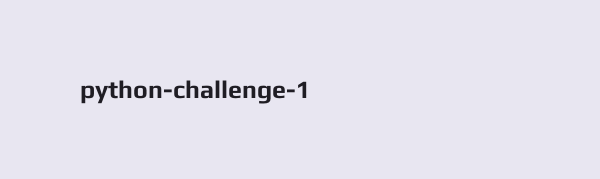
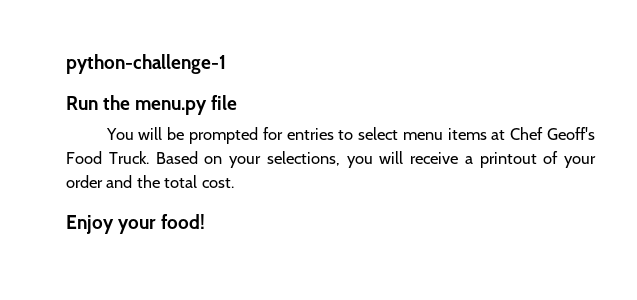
(311, 92) none -> [66,95,238,115] [105,127,596,144] [66,151,596,168] [66,175,234,188] [66,214,206,234] // Run the menu.py file // You will be prompted for entries to select menu items at Chef Geoff's Food Truck. Based on your selections, you will receive a printout of your order and the total cost. // Enjoy your food!

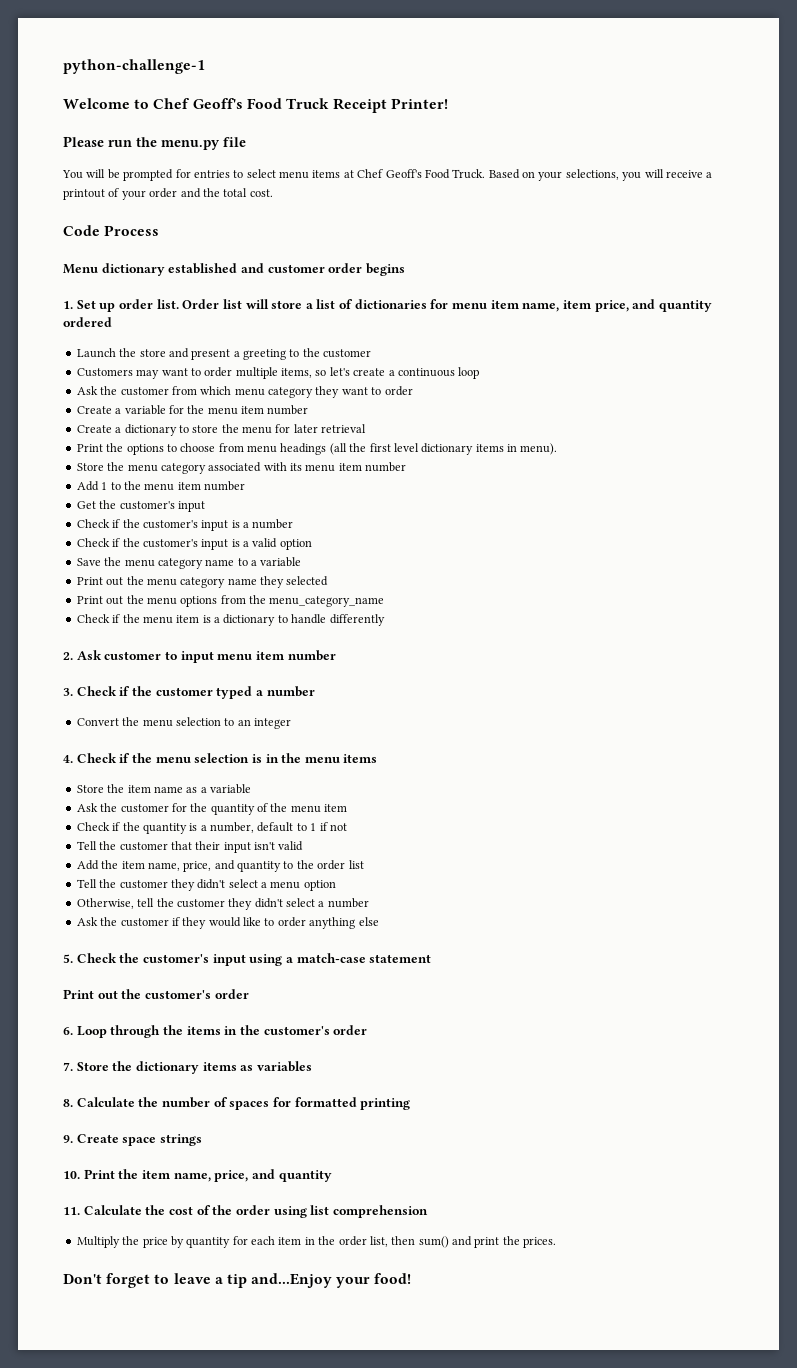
[66,96,98,110] Run -> [63,98,449,113] [63,136,132,147] Welcome to Chef Geoff's Food Truck Receipt Printer! // Please run
[66,215,114,234] Enjoy -> [63,225,160,236] [63,263,405,276] [63,299,712,312] [63,317,112,327] [76,348,372,360] [76,367,480,379] [76,386,413,398] [76,405,309,415] [76,424,367,436] [76,443,558,455] [76,462,407,474] [76,481,245,491] [76,500,205,512] [76,519,294,531] [76,538,312,550] [76,557,302,569] [76,576,329,588] [76,595,385,607] [76,614,385,626] [63,650,336,663] [63,686,315,699] [76,717,291,729] [63,753,378,763] [76,784,251,794] [76,803,348,815] [76,822,347,834] [76,841,304,853] [76,860,364,872] [76,879,336,891] [76,898,369,910] [76,917,379,929] [63,953,432,966] [63,989,249,999] [63,1025,368,1038] [63,1061,312,1074] [63,1097,411,1110] [63,1134,202,1146] [63,1169,332,1182] [63,1205,428,1218] [76,1236,557,1248] [63,1273,333,1288] Code Process // Menu dictionary established and customer order begins // 1. Set up order list. Order list will store a list of dictionaries for menu item name, item price, and quantity ordered // Launch the store and present a greeting to the customer // Customers may want to order multiple items, so let's create a continuous loop // Ask the customer from which menu category they want to order // Create a variable for the menu item number // Create a dictionary to store the menu for later retrieval // Print the options to choose from menu headings (all the first level dictionary items in menu). // Store the menu category associated with its menu item number // Add 1 to the menu item number // Get the customer's input // Check if the customer's input is a number // Check if the customer's input is a valid option // Save the menu category name to a variable // Print out the menu category name they selected // Print out the menu options from the menu_category_name // Check if the menu item is a dictionary to handle differently // 2. Ask customer to input menu item number // 3. Check if the customer typed a number // Convert the menu selection to an integer // 4. Check if the menu selection is in the menu items // Store the item name as a variable // Ask the customer for the quantity of the menu item // Check if the quantity is a number, default to 1 if not // Tell the customer that their input isn't valid // Add the item name, price, and quantity to the order list // Tell the customer they didn't select a menu option // Otherwise, tell the customer they didn't select a number // Ask the customer if they would like to order anything else // 5. Check the customer's input using a match-case statement // Print out the customer's order // 6. Loop through the items in the customer's order // 7. Store the dictionary items as variables // 8. Calculate the number of spaces for formatted printing // 9. Create space strings // 10. Print the item name, price, and quantity // 11. Calculate the cost of the order using list comprehension // Multiply the price by quantity for each item in the order list, then sum() and print the prices. // Don't forget to leave a tip and...Enjoy

